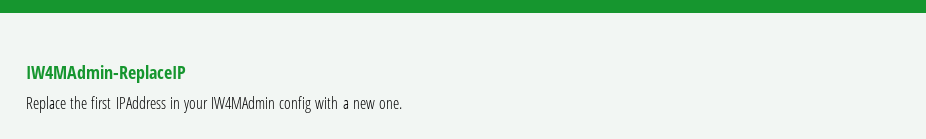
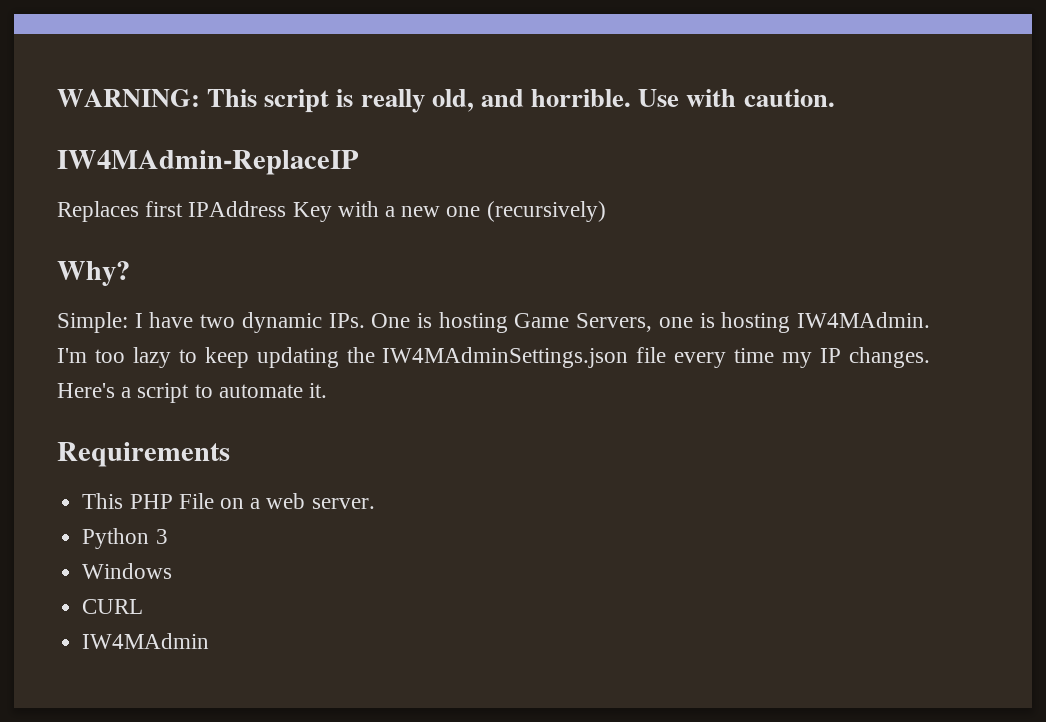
[26,65,186,83] [26,96,403,113] IW4MAdmin-ReplaceIP // Replace the first IPAddress in your IW4MAdmin config with a new one. -> [57,89,835,113] [57,150,359,175] [57,201,606,222] [57,261,130,286] [57,312,930,333] [57,347,930,368] [57,383,328,403] [57,442,230,467] [82,493,375,509] [82,528,168,549] [82,563,173,579] [82,599,144,614] [82,633,210,649] WARNING: This script is really old, and horrible. Use with caution. // IW4MAdmin-ReplaceIP // Replaces first IPAddress Key with a new one (recursively) // Why? // Simple: I have two dynamic IPs. One is hosting Game Servers, one is hosting IW4MAdmin. I'm too lazy to keep updating the IW4MAdminSettings.json file every time my IP changes. Here's a script to automate it. // Requirements // This PHP File on a web server. // Python 3 // Windows // CURL // IW4MAdmin

